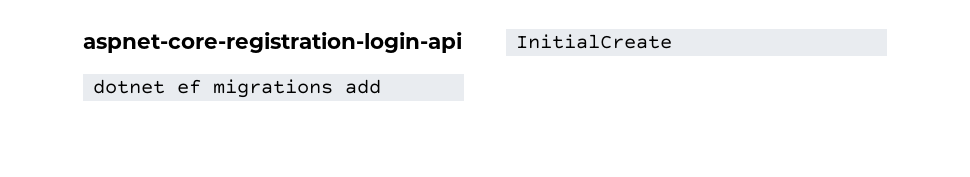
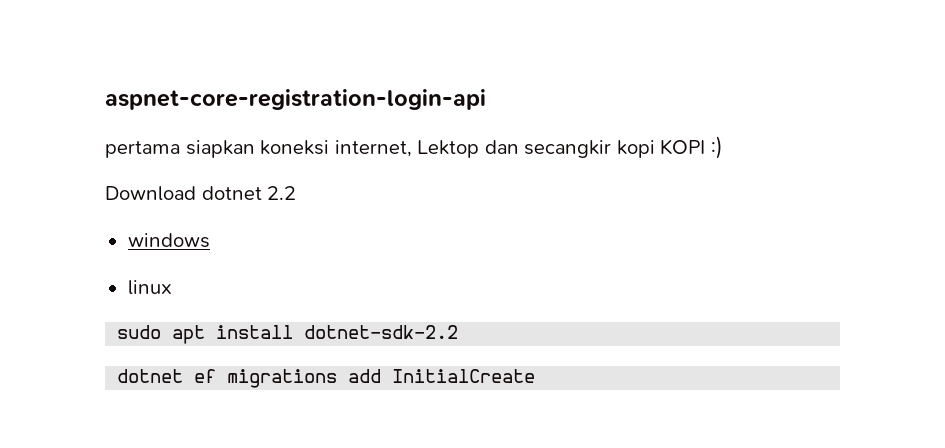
(462, 42) none -> [105,136,723,159] [105,186,297,201] [127,233,210,248] [127,280,172,295] [117,325,459,344] // pertama siapkan koneksi internet, Lektop dan secangkir kopi KOPI :) // Download dotnet 2.2 // windows // linux // sudo apt install dotnet-sdk-2.2

